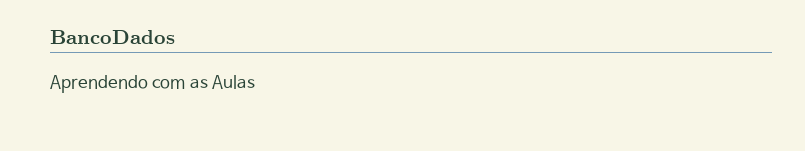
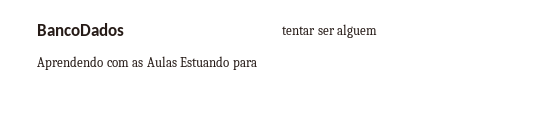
(256, 82) none -> [180,56,257,70] [282,24,378,38] Estuando para tentar ser alguem

